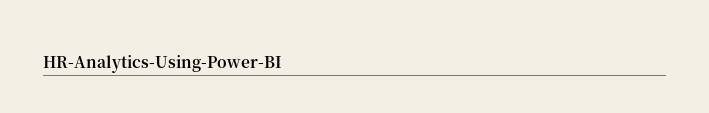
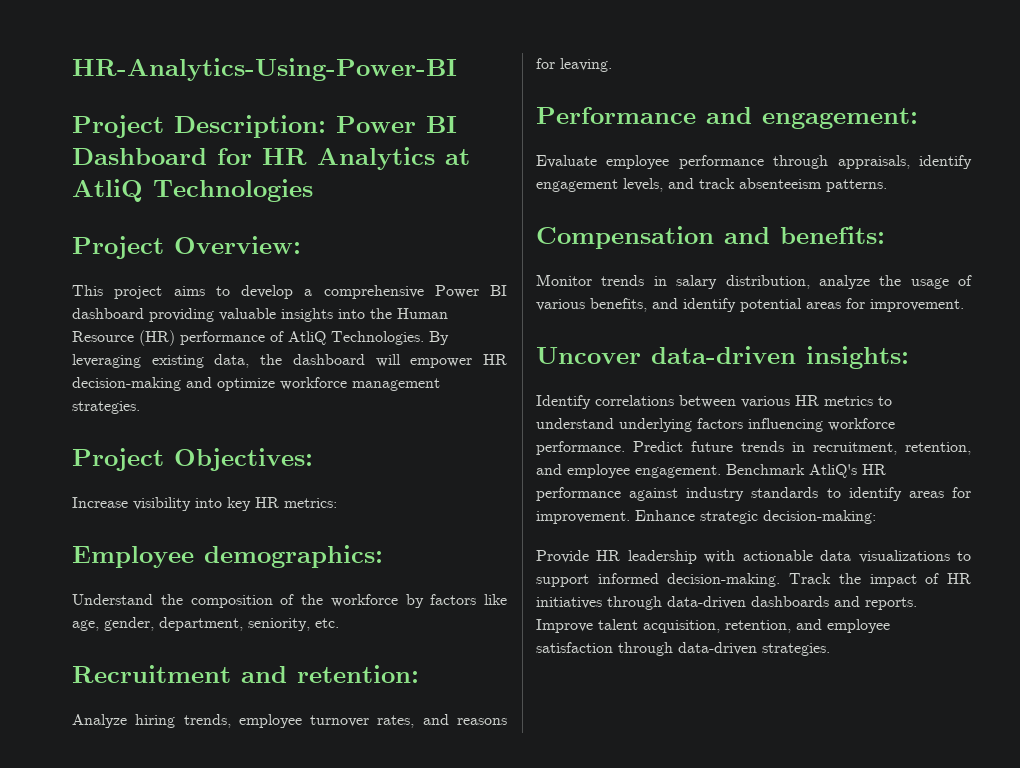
(282, 64) none -> [72,115,457,138] [72,147,470,170] [72,179,313,202] [72,236,301,259] [72,285,507,299] [72,308,448,322] [72,330,449,346] [72,354,508,368] [72,377,440,391] [72,401,140,414] [72,448,313,471] [72,497,337,511] [72,545,383,568] [72,594,507,608] [72,617,339,631] [72,665,419,683] [72,714,507,728] [536,58,612,72] [536,107,918,129] [536,155,972,169] [536,178,887,192] [536,226,885,249] [536,274,972,289] [536,298,964,312] [536,346,909,369] [536,395,892,409] [536,418,895,432] [536,441,971,455] [536,464,886,478] [536,487,972,501] [536,510,876,524] [536,550,971,564] [536,573,971,587] [536,596,917,610] [536,619,890,633] [536,642,830,656] // Project Description: Power BI Dashboard for HR Analytics at AtliQ Technologies // Project Overview: // This project aims to develop a comprehensive Power BI dashboard providing valuable insights into the Human Resource (HR) performance of AtliQ Technologies. By leveraging existing data, the dashboard will empower HR decision-making and optimize workforce management strategies. // Project Objectives: // Increase visibility into key HR metrics: // Employee demographics: // Understand the composition of the workforce by factors like age, gender, department, seniority, etc. // Recruitment and retention: // Analyze hiring trends, employee turnover rates, and reasons for leaving. // Performance and engagement: // Evaluate employee performance through appraisals, identify engagement levels, and track absenteeism patterns. // Compensation and benefits: // Monitor trends in salary distribution, analyze the usage of various benefits, and identify potential areas for improvement. // Uncover data-driven insights: // Identify correlations between various HR metrics to understand underlying factors influencing workforce performance. Predict future trends in recruitment, retention, and employee engagement. Benchmark AtliQ's HR performance against industry standards to identify areas for improvement. Enhance strategic decision-making: // Provide HR leadership with actionable data visualizations to support informed decision-making. Track the impact of HR initiatives through data-driven dashboards and reports. Improve talent acquisition, retention, and employee satisfaction through data-driven strategies.

